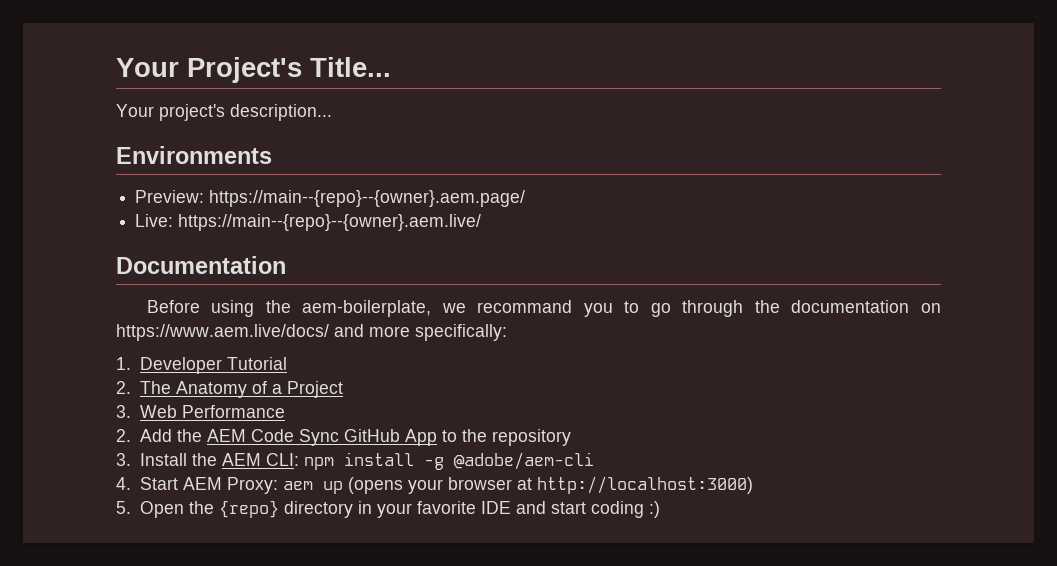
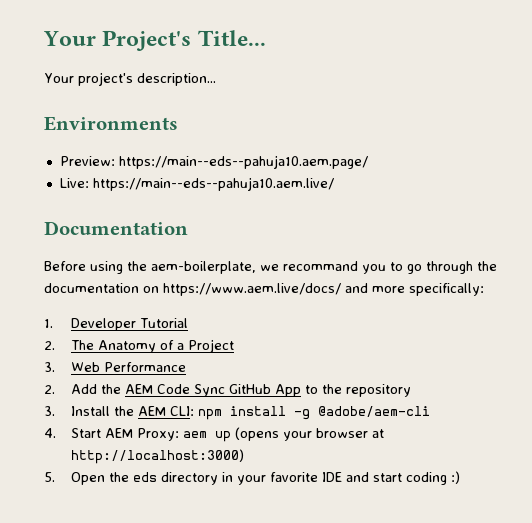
[209,190,526,207] https://main--{repo}--{owner}.aem.page/ -> [118,155,368,169] https://main--eds--pahuja10.aem.page/
[178,214,482,231] https://main--{repo}--{owner}.aem.live/ -> [92,177,334,191] https://main--eds--pahuja10.aem.live/
[218,500,279,518] {repo} -> [132,472,157,482] eds

